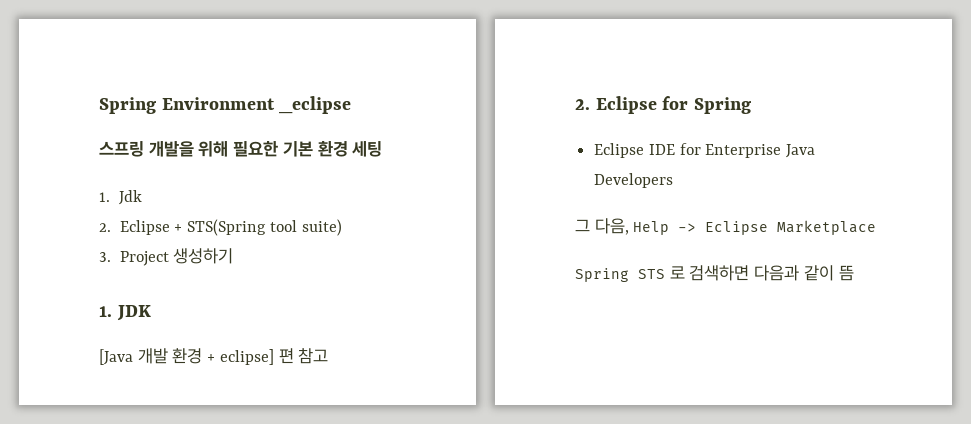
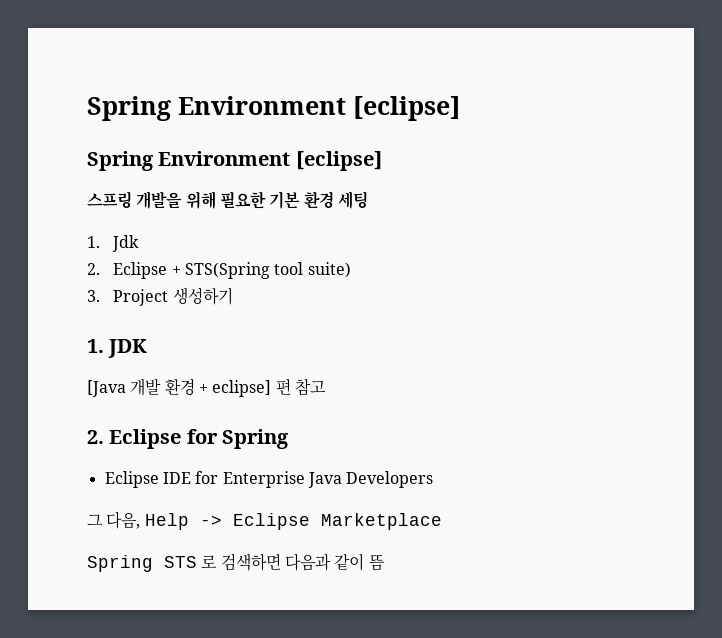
[99,96,352,114] Spring Environment _eclipse -> [87,96,460,121] [87,151,382,171] Spring Environment [eclipse] // Spring Environment [eclipse]

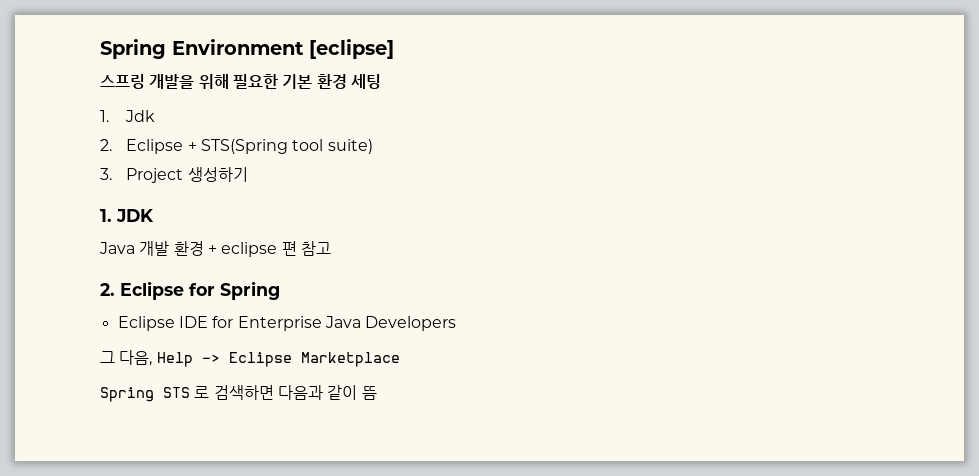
[87,96,460,121] [87,151,382,171] Spring Environment [eclipse] // Spring Environment [eclipse] -> [100,39,394,59] Spring Environment [eclipse]
[87,380,126,397] [Java -> [99,242,135,254] Java
[212,380,272,397] eclipse] -> [221,242,278,257] eclipse

